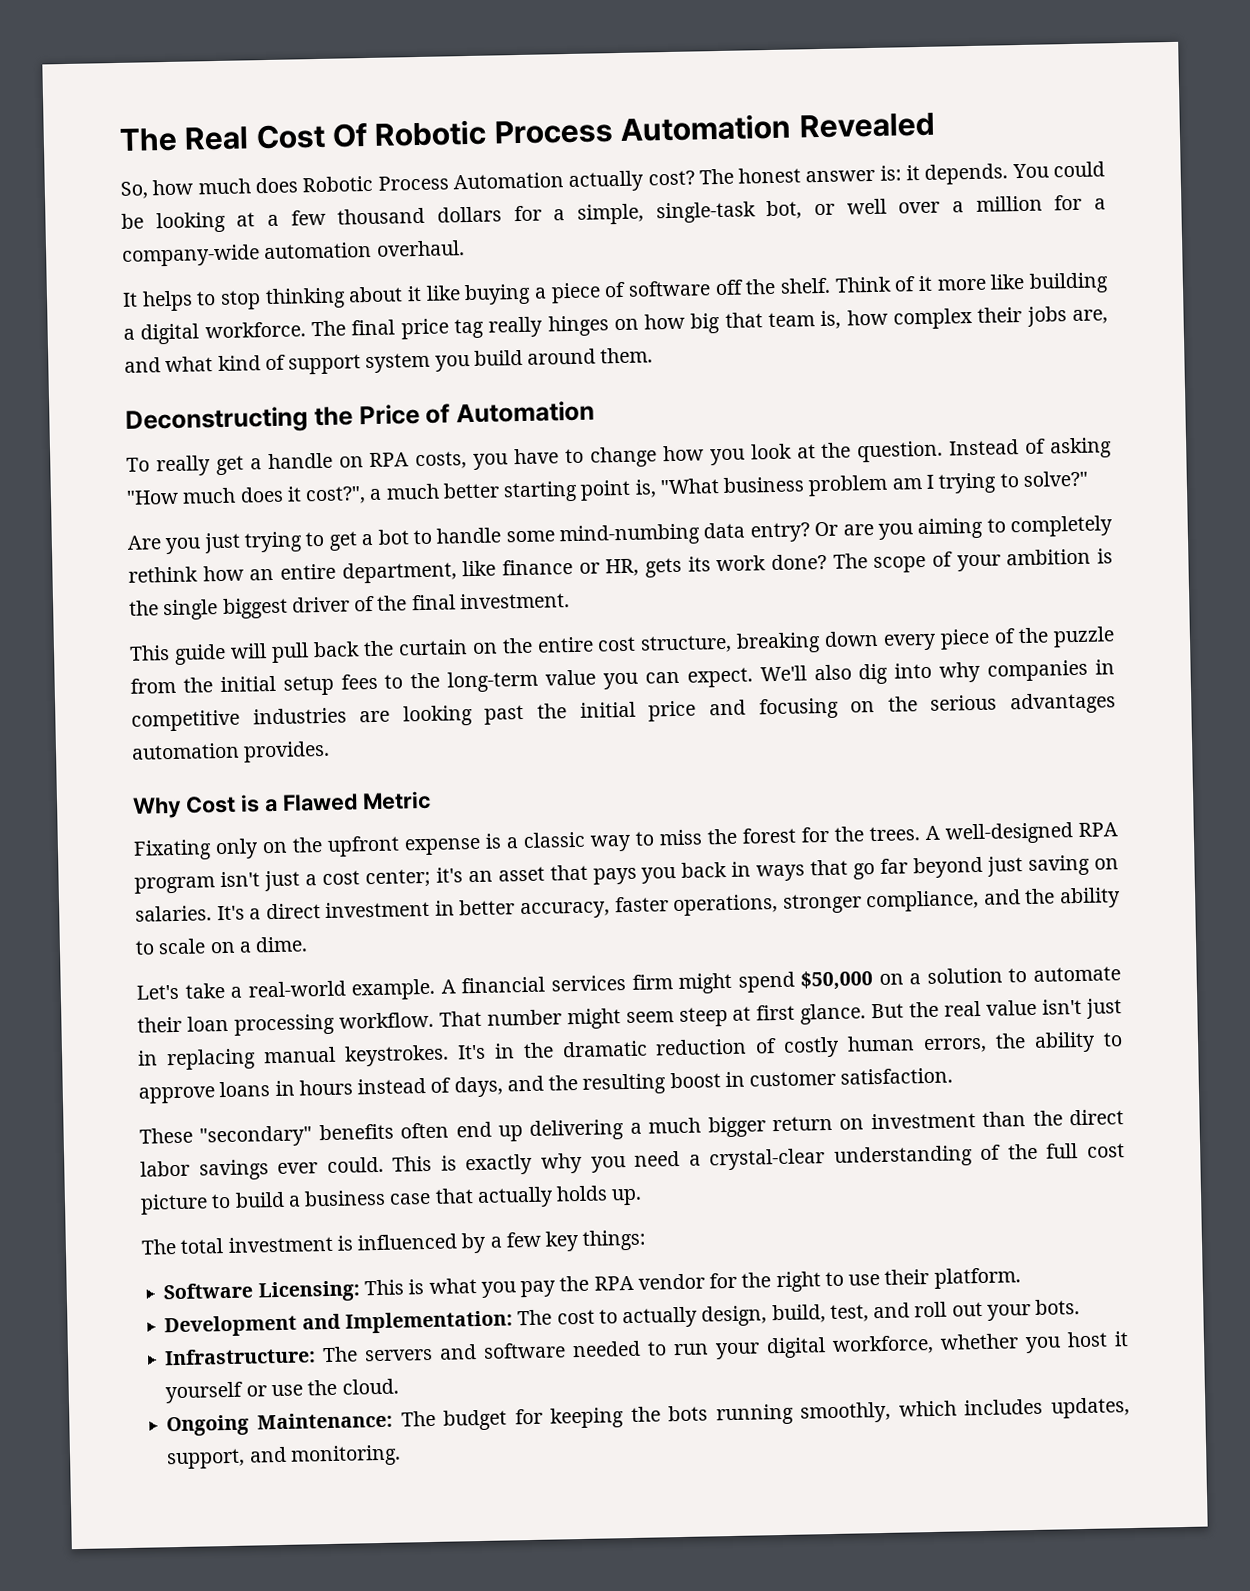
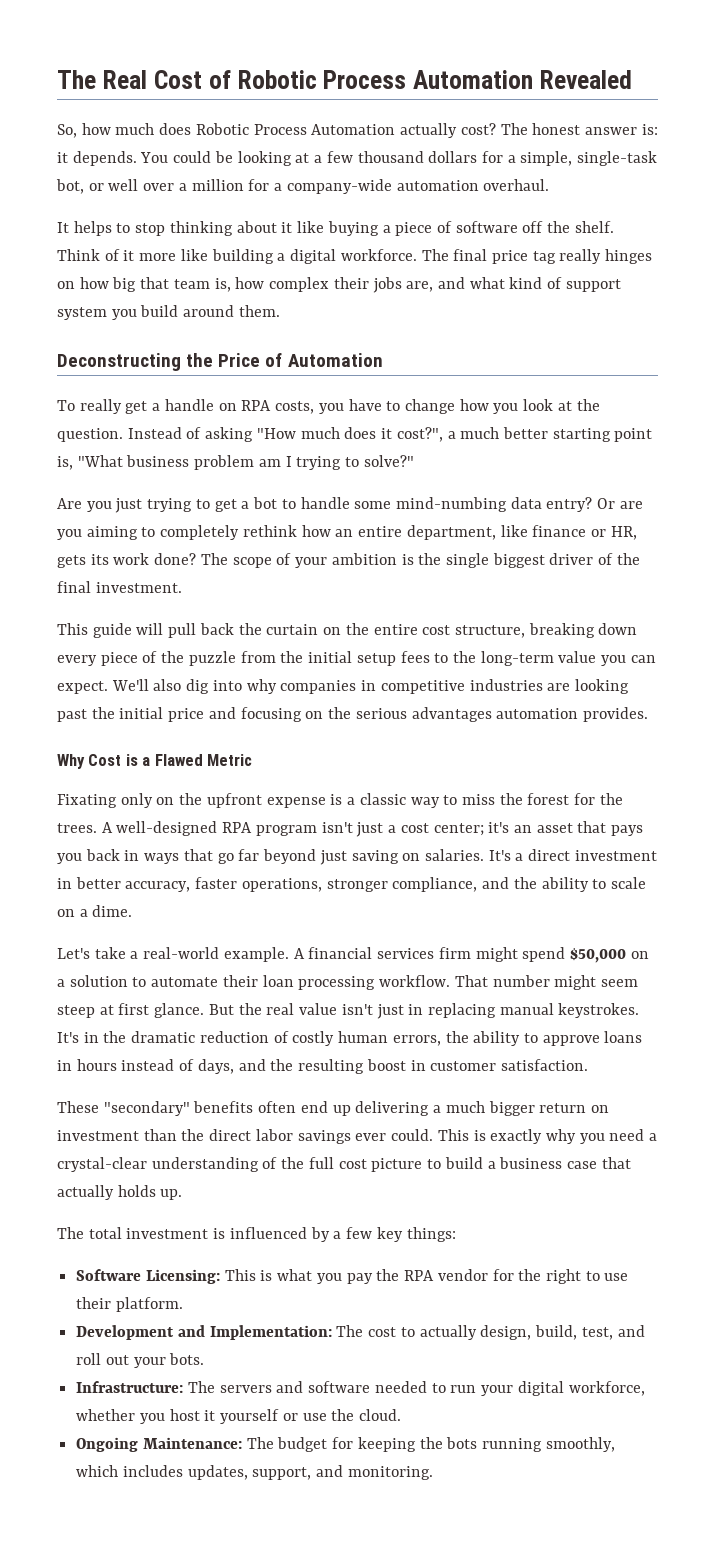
[332,122,369,148] Of -> [208,70,231,89] of

